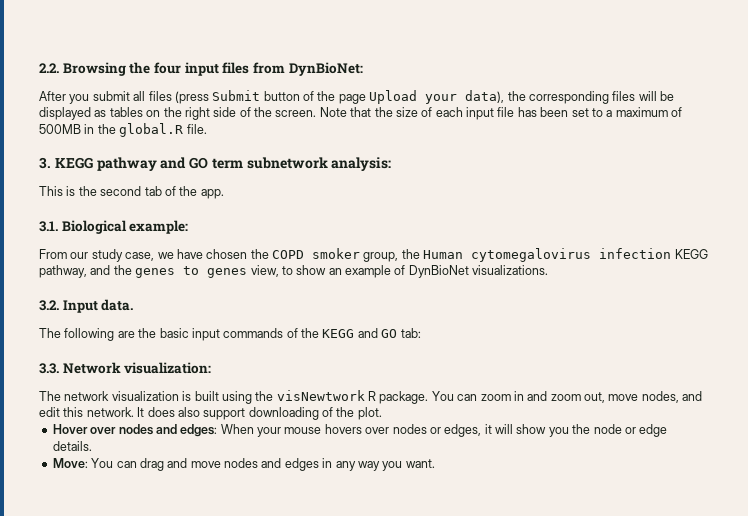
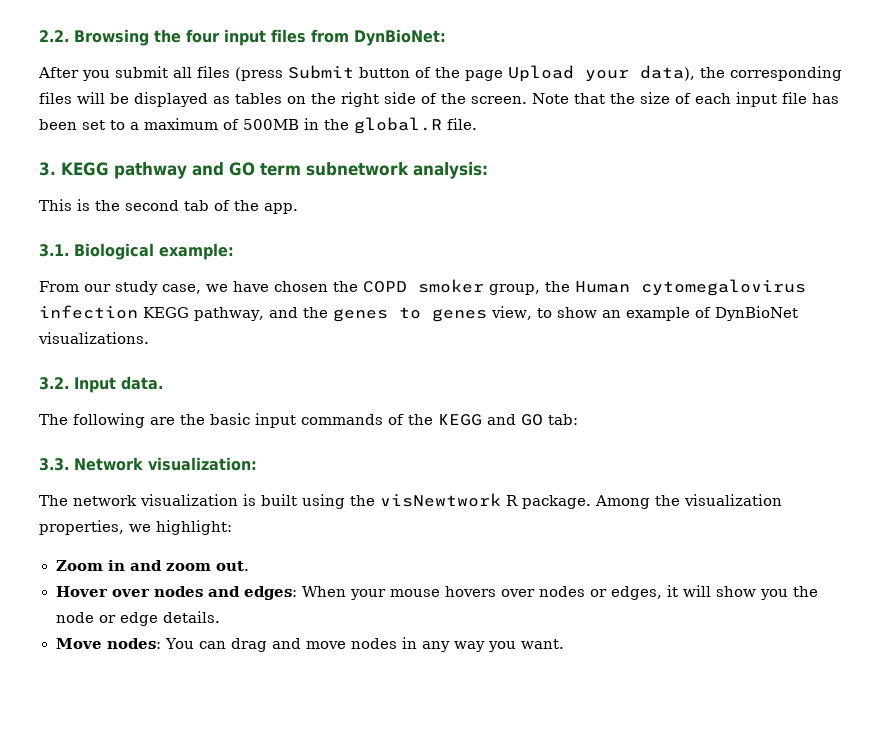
[431,391,703,403] [39,407,382,420] You can zoom in and zoom out, move nodes, and edit this network. It does also support downloading of the plot. -> [595,494,782,509] [39,520,232,535] [55,560,249,571] Among the visualization properties, we highlight: // Zoom in and zoom out.
[52,458,88,468] Move: -> [55,638,161,649] Move nodes:
[261,458,319,471] and edges -> (398, 643) none

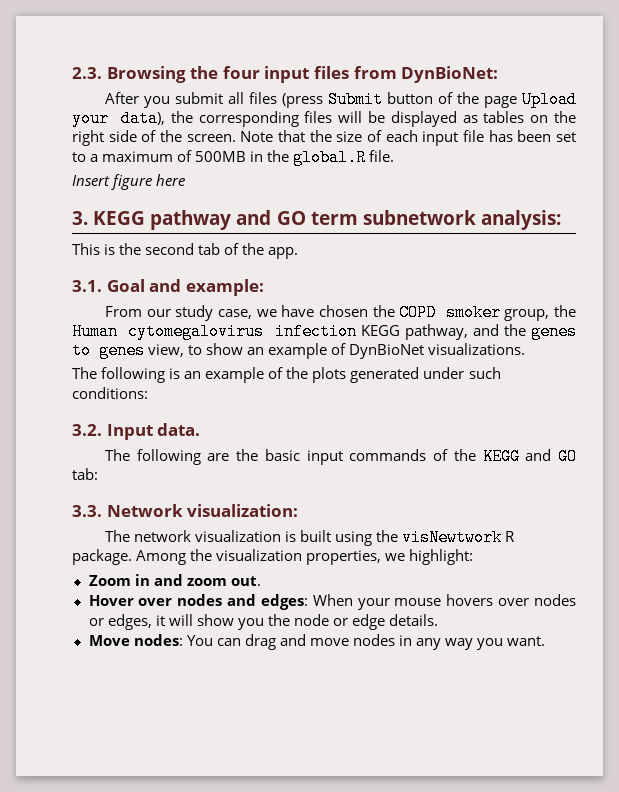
[39,30,69,42] 2.2. -> [72,67,102,79] 2.3.
(477, 124) none -> [72,174,186,190] // Insert figure here
[74,243,154,260] Biological -> [106,279,182,292] Goal and
(149, 338) none -> [72,367,501,383] [72,387,148,399] // The following is an example of the plots generated under such conditions:

